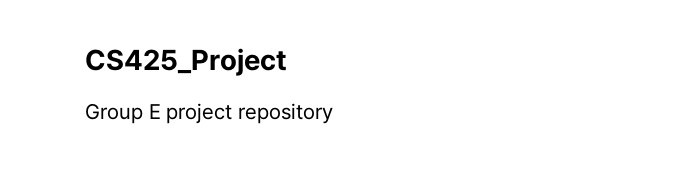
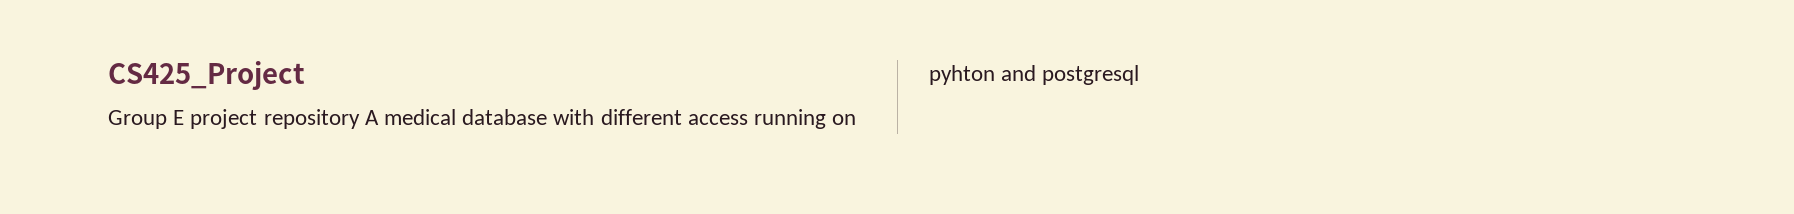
(334, 113) none -> [364,109,857,129] [929,65,1140,85] A medical database with different access running on pyhton and postgresql

